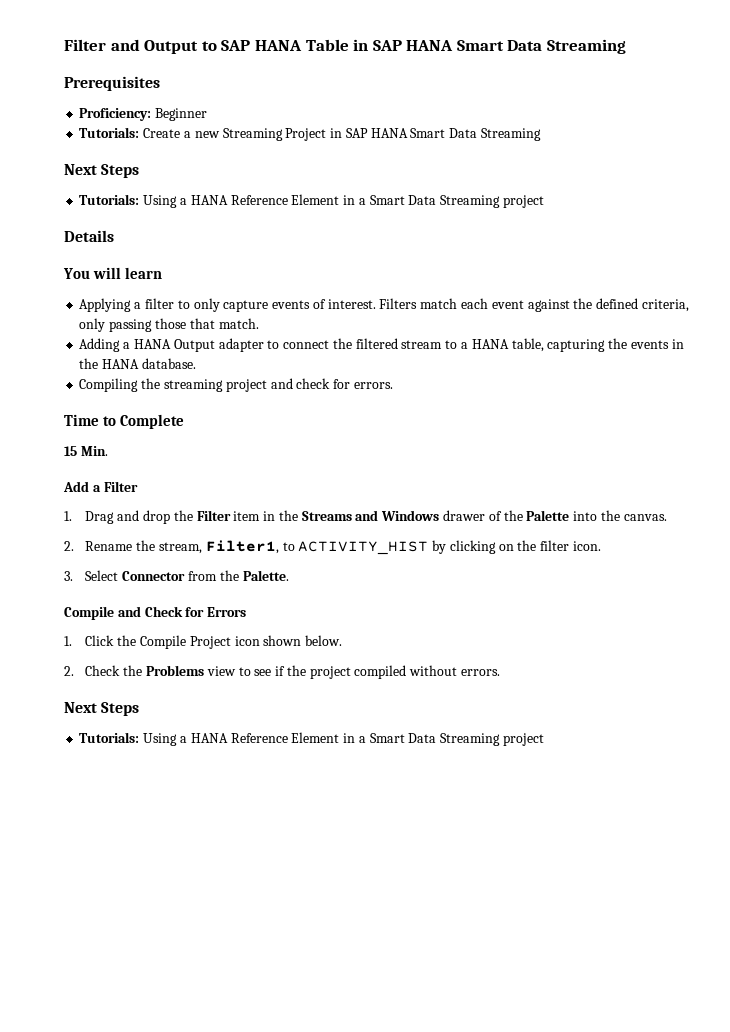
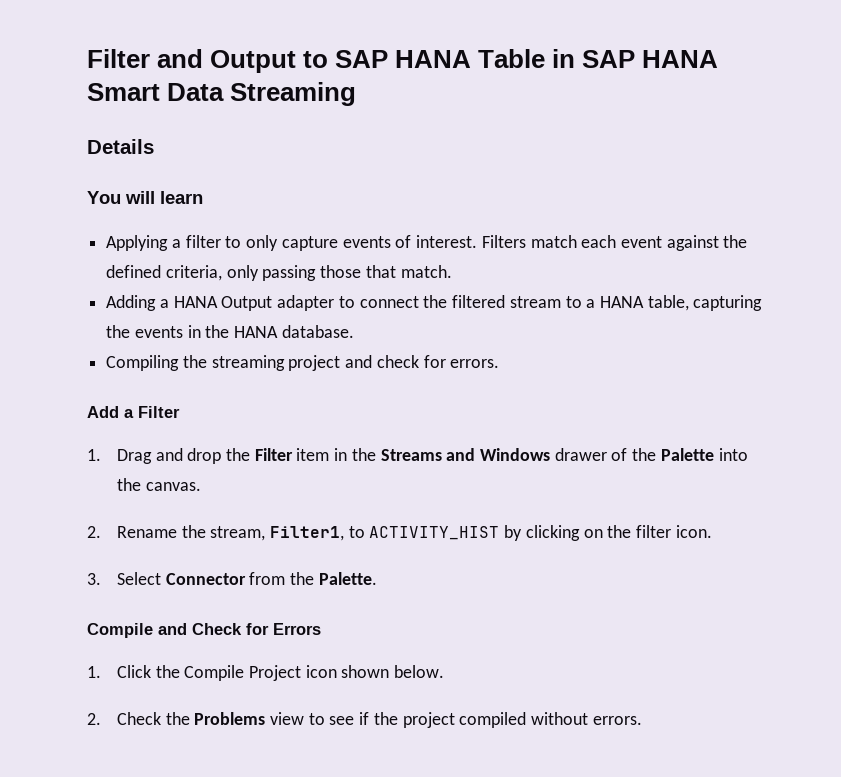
[64,76,160,91] [79,108,208,121] [79,127,541,141] [64,164,140,178] [79,194,544,208] // Prerequisites // Proficiency: Beginner // Tutorials: Create a new Streaming Project in SAP HANA Smart Data Streaming // Next Steps // Tutorials: Using a HANA Reference Element in a Smart Data Streaming project -> (357, 94) none
[64,414,184,429] [64,446,108,456] // Time to Complete // 15 Min. -> (500, 363) none
[64,702,140,716] [79,732,544,746] // Next Steps // Tutorials: Using a HANA Reference Element in a Smart Data Streaming project -> (642, 720) none

